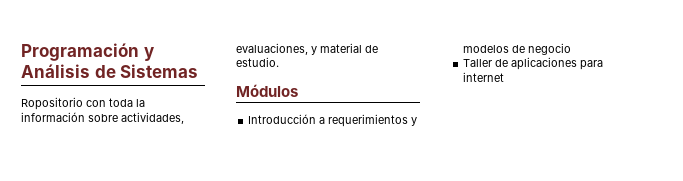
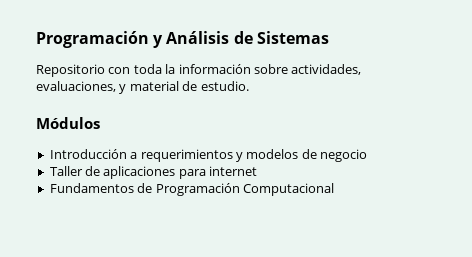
[21,97,83,110] Ropositorio -> [36,64,105,77] Repositorio
(505, 77) none -> [49,183,334,196] // Fundamentos de Programación Computacional

